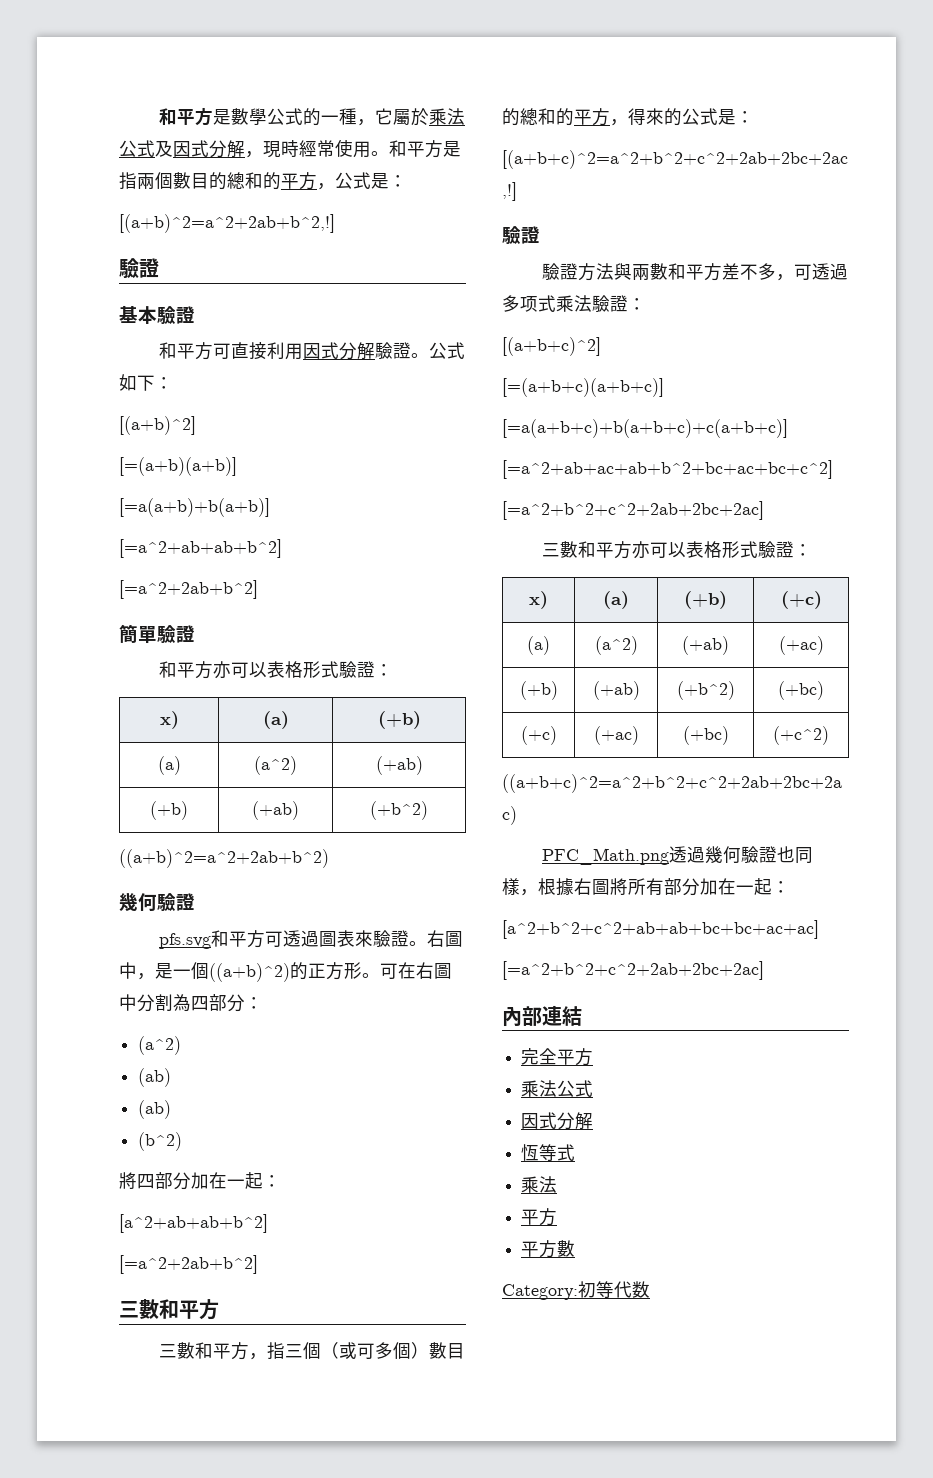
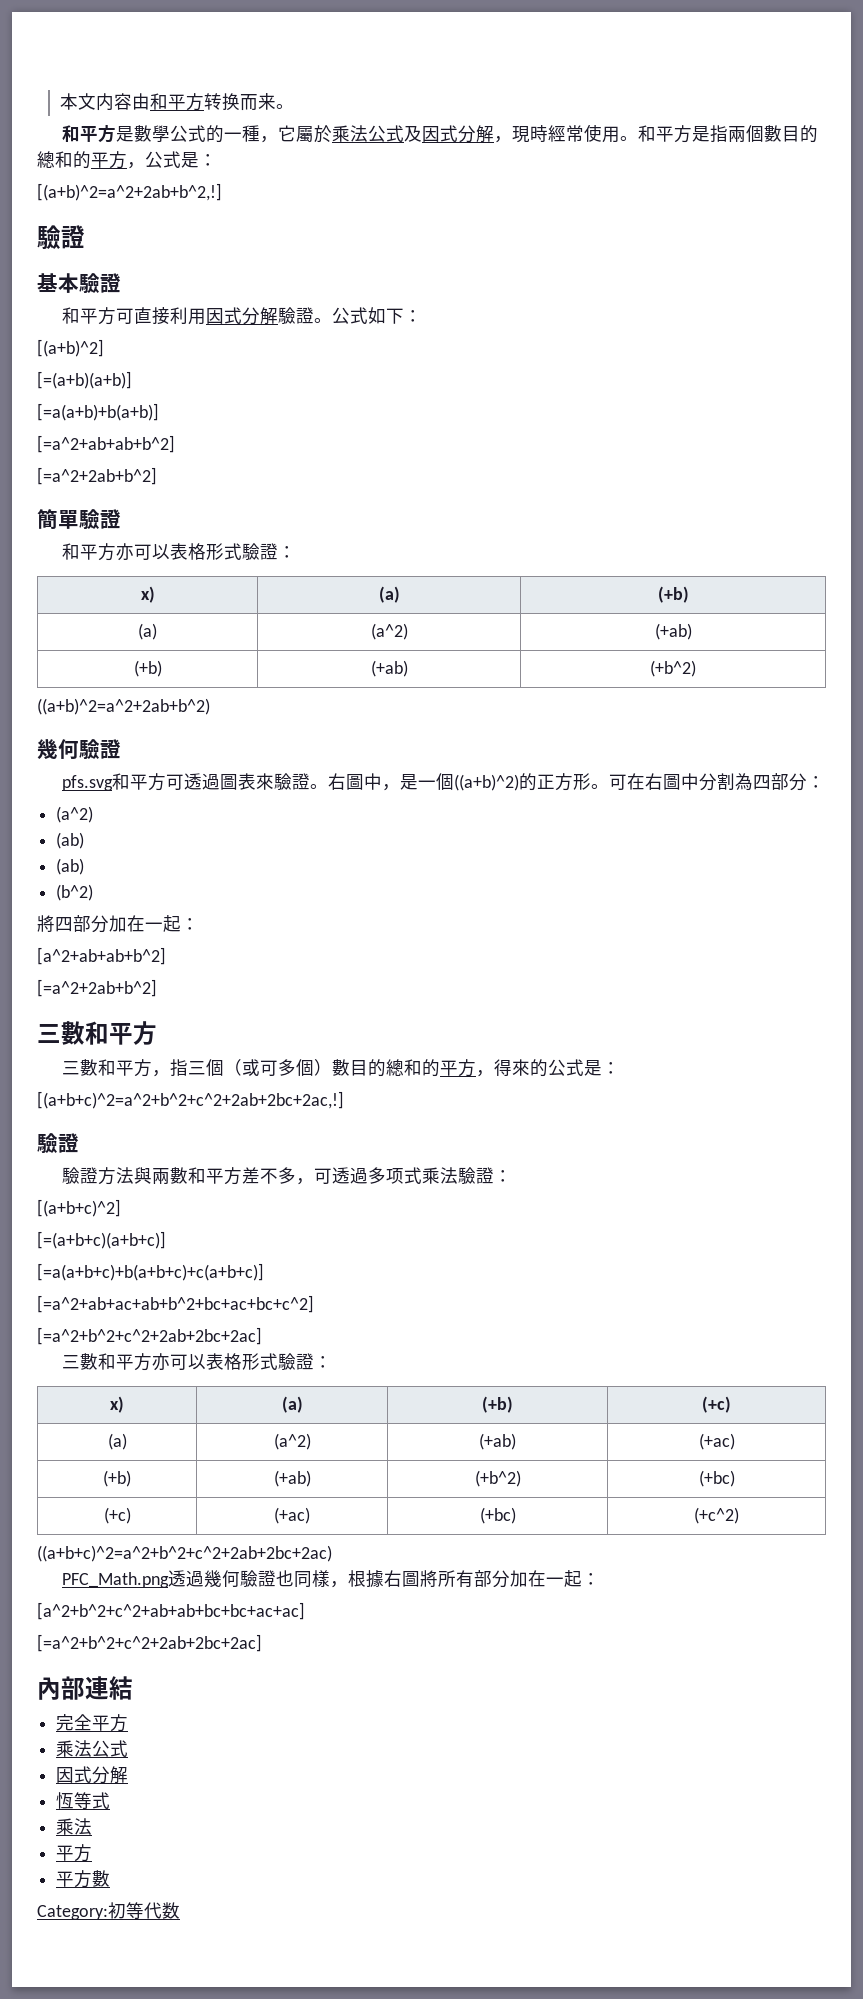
(159, 116) none -> [60,93,295,111] 本文内容由和平方转换而来。 //

